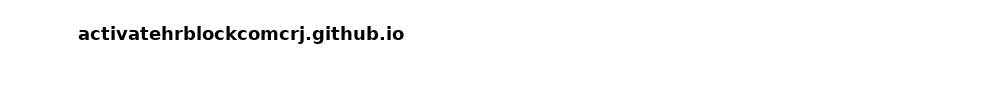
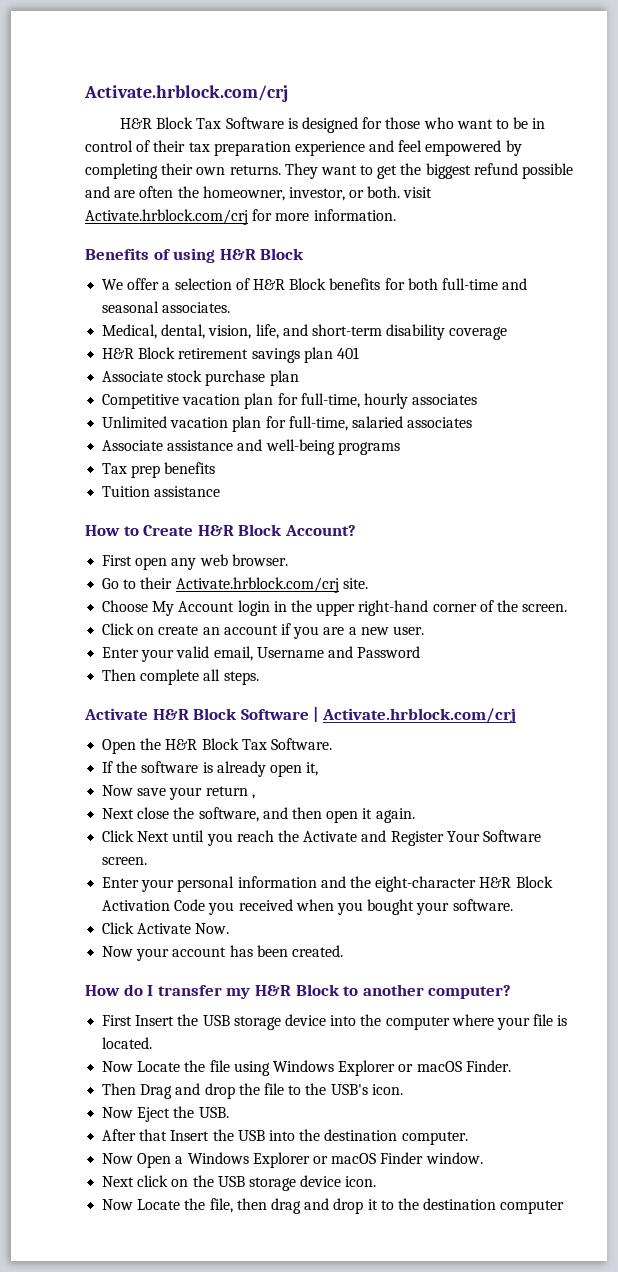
[78,26,404,44] activatehrblockcomcrj.github.io -> [84,85,288,102] [120,117,546,133] [85,140,522,156] [85,163,574,179] [85,186,433,201] [85,209,396,225] [85,248,305,263] [102,278,528,290] [102,301,231,313] [102,324,508,340] [102,347,359,363] [102,370,299,386] [102,393,478,409] [102,416,473,432] [102,439,400,455] [102,462,216,478] [102,486,221,497] [85,524,356,536] [102,554,288,570] [102,577,368,593] [102,600,568,616] [102,623,424,639] [102,646,421,662] [102,669,259,685] [84,707,516,723] [102,738,332,754] [102,761,319,777] [102,785,255,800] [102,807,415,823] [102,830,541,846] [102,857,148,865] [102,876,553,892] [102,899,513,915] [102,922,230,934] [102,945,343,961] [85,984,512,999] [102,1014,568,1030] [102,1037,153,1049] [102,1060,511,1076] [102,1083,403,1099] [102,1106,229,1122] [102,1129,468,1145] [102,1152,483,1168] [102,1175,377,1191] [102,1198,565,1214] Activate.hrblock.com/crj // H&R Block Tax Software is designed for those who want to be in control of their tax preparation experience and feel empowered by completing their own returns. They want to get the biggest refund possible and are often the homeowner, investor, or both. visit Activate.hrblock.com/crj for more information. // Benefits of using H&R Block // We offer a selection of H&R Block benefits for both full-time and seasonal associates. // Medical, dental, vision, life, and short-term disability coverage // H&R Block retirement savings plan 401 // Associate stock purchase plan // Competitive vacation plan for full-time, hourly associates // Unlimited vacation plan for full-time, salaried associates // Associate assistance and well-being programs // Tax prep benefits // Tuition assistance // How to Create H&R Block Account? // First open any web browser. // Go to their Activate.hrblock.com/crj site. // Choose My Account login in the upper right-hand corner of the screen. // Click on create an account if you are a new user. // Enter your valid email, Username and Password // Then complete all steps. // Activate H&R Block Software | Activate.hrblock.com/crj // Open the H&R Block Tax Software. // If the software is already open it, // Now save your return , // Next close the software, and then open it again. // Click Next until you reach the Activate and Register Your Software screen. // Enter your personal information and the eight-character H&R Block Activation Code you received when you bought your software. // Click Activate Now. // Now your account has been created. // How do I transfer my H&R Block to another computer? // First Insert the USB storage device into the computer where your file is located. // Now Locate the file using Windows Explorer or macOS Finder. // Then Drag and drop the file to the USB's icon. // Now Eject the USB. // After that Insert the USB into the destination computer. // Now Open a Windows Explorer or macOS Finder window. // Next click on the USB storage device icon. // Now Locate the file, then drag and drop it to the destination computer

